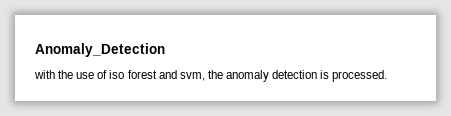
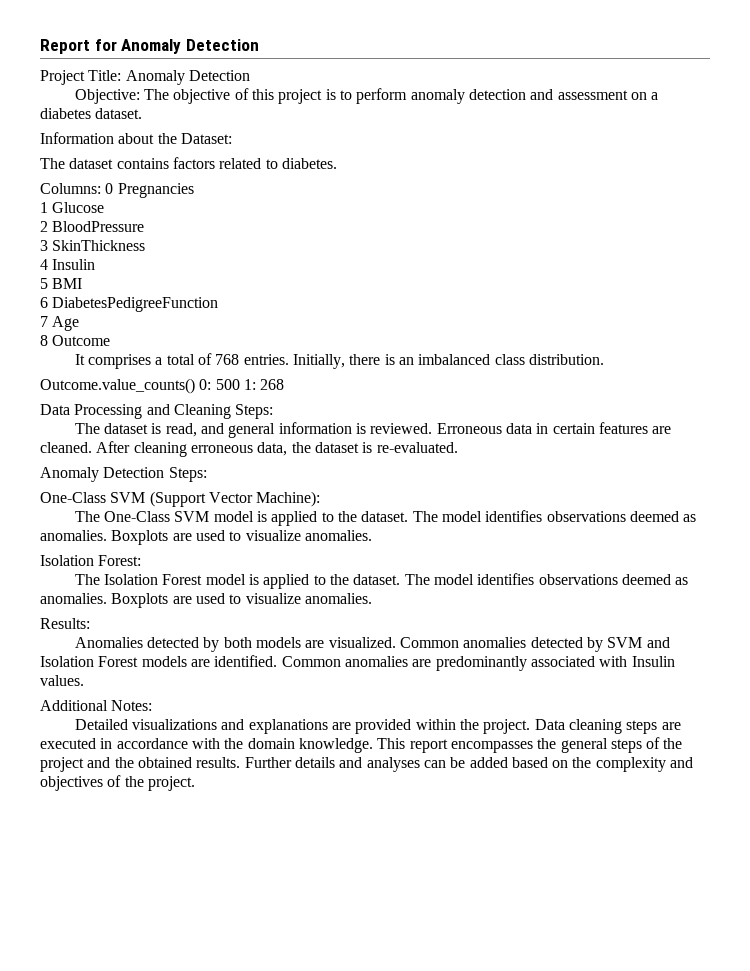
[35,43,165,57] [34,70,388,82] Anomaly_Detection // with the use of iso forest and svm, the anomaly detection is processed. -> [40,39,259,54] [40,70,250,85] [74,88,659,104] [40,108,143,119] [40,132,232,144] [40,157,337,169] [40,183,194,198] [40,202,105,213] [40,221,145,232] [40,240,146,251] [40,259,96,270] [40,278,83,289] [40,297,219,312] [40,316,80,331] [40,335,111,346] [74,353,605,369] [40,378,285,394] [40,404,274,419] [74,422,672,438] [40,441,458,457] [40,467,207,482] [40,491,321,507] [74,510,697,526] [40,530,372,545] [40,555,142,566] [74,573,689,589] [40,593,372,608] [40,618,90,629] [74,637,670,652] [40,655,675,671] [40,675,84,686] [40,700,153,711] [74,719,681,734] [40,737,683,753] [40,757,694,772] [40,775,195,791] Report for Anomaly Detection // Project Title: Anomaly Detection // Objective: The objective of this project is to perform anomaly detection and assessment on a diabetes dataset. // Information about the Dataset: // The dataset contains factors related to diabetes. // Columns: 0 Pregnancies // 1 Glucose // 2 BloodPressure // 3 SkinThickness // 4 Insulin // 5 BMI // 6 DiabetesPedigreeFunction // 7 Age // 8 Outcome // It comprises a total of 768 entries. Initially, there is an imbalanced class distribution. // Outcome.value_counts() 0: 500 1: 268 // Data Processing and Cleaning Steps: // The dataset is read, and general information is reviewed. Erroneous data in certain features are cleaned. After cleaning erroneous data, the dataset is re-evaluated. // Anomaly Detection Steps: // One-Class SVM (Support Vector Machine): // The One-Class SVM model is applied to the dataset. The model identifies observations deemed as anomalies. Boxplots are used to visualize anomalies. // Isolation Forest: // The Isolation Forest model is applied to the dataset. The model identifies observations deemed as anomalies. Boxplots are used to visualize anomalies. // Results: // Anomalies detected by both models are visualized. Common anomalies detected by SVM and Isolation Forest models are identified. Common anomalies are predominantly associated with Insulin values. // Additional Notes: // Detailed visualizations and explanations are provided within the project. Data cleaning steps are executed in accordance with the domain knowledge. This report encompasses the general steps of the project and the obtained results. Further details and analyses can be added based on the complexity and objectives of the project.

